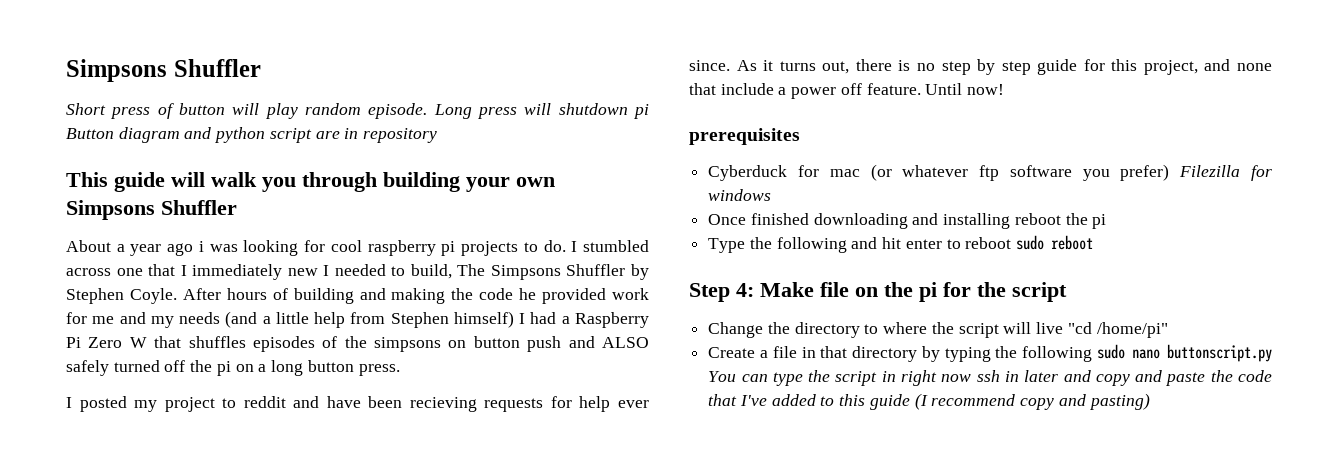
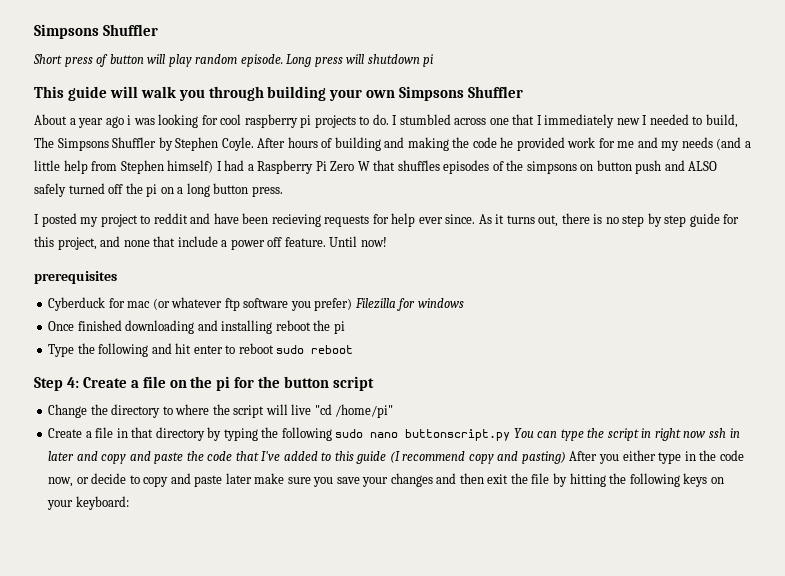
[66,127,438,143] Button diagram and python script are in repository -> (434, 60) none
[760,282,814,297] Make -> [82,377,139,388] Create a
(1006, 289) none -> [284,376,330,388] button
(1150, 401) none -> [569,450,744,464] [48,473,724,487] [47,496,129,510] After you either type in the code now, or decide to copy and paste later make sure you save your changes and then exit the file by hitting the following keys on your keyboard:

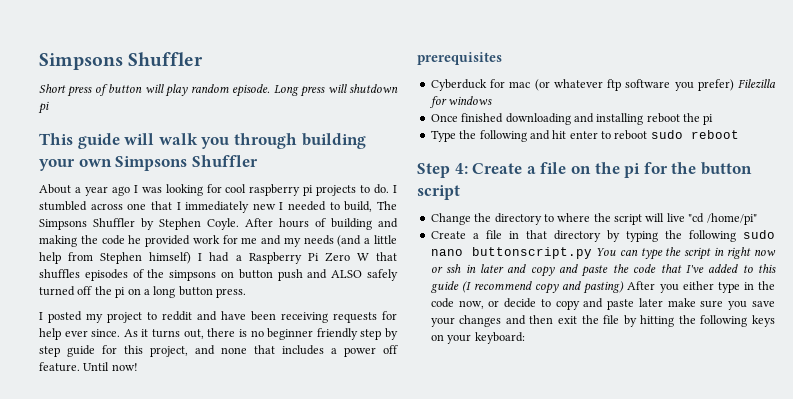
[127,115,132,125] i -> [133,185,138,193] I
[271,214,321,227] recieving -> [281,312,328,323] receiving
(619, 220) none -> [267,328,358,340] beginner friendly
[177,236,218,247] include -> [282,345,324,355] includes
(707, 434) none -> [430,266,443,273] or

